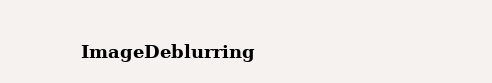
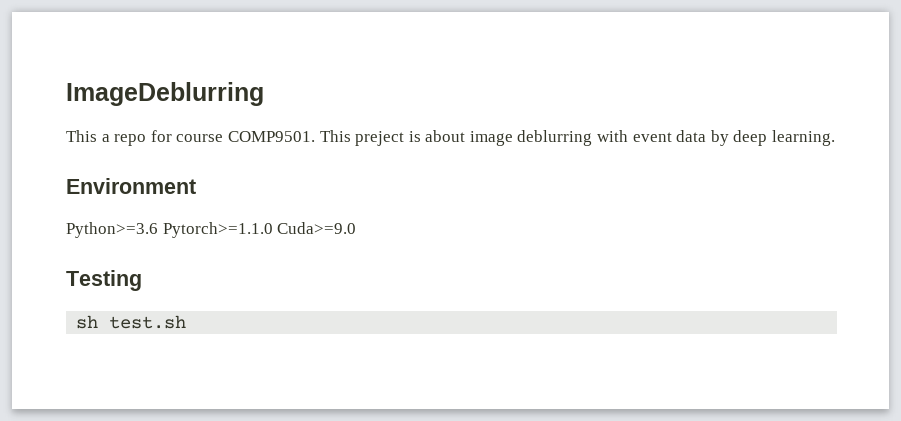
(255, 53) none -> [66,130,836,146] [66,178,196,194] [66,222,357,238] [66,270,142,291] [76,315,187,329] // This a repo for course COMP9501. This preject is about image deblurring with event data by deep learning. // Environment // Python>=3.6 Pytorch>=1.1.0 Cuda>=9.0 // Testing // sh test.sh

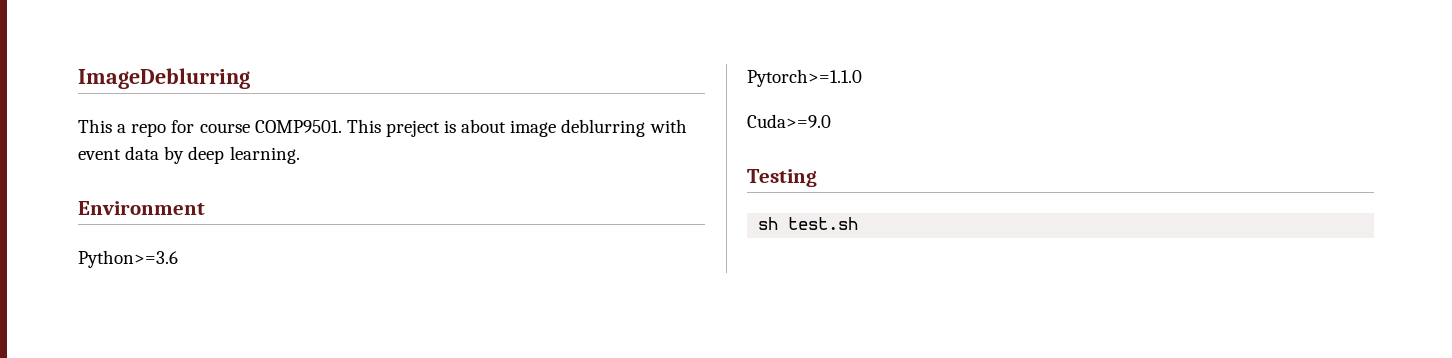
(158, 230) none -> (178, 259) //
(273, 230) none -> (862, 78) //

